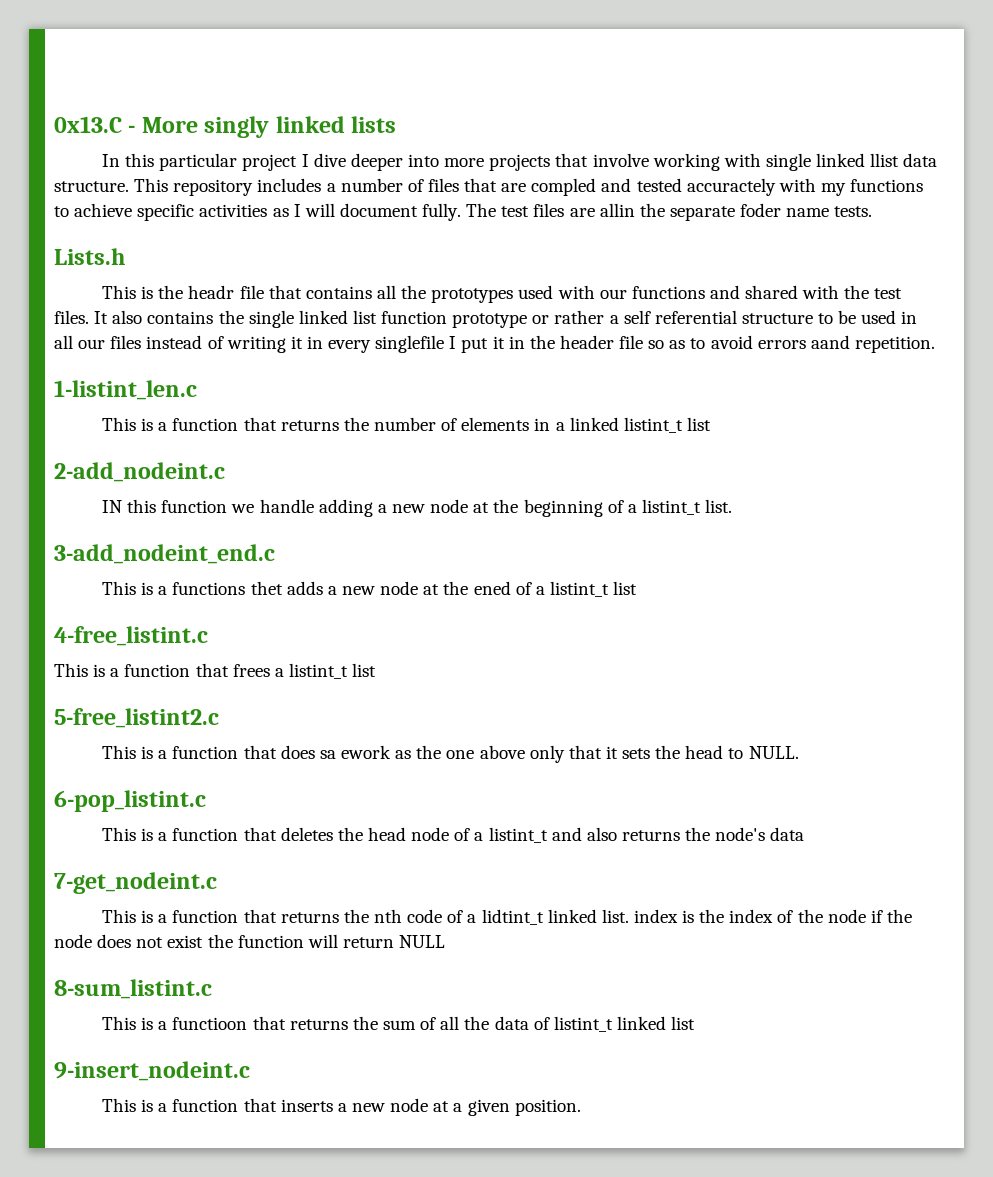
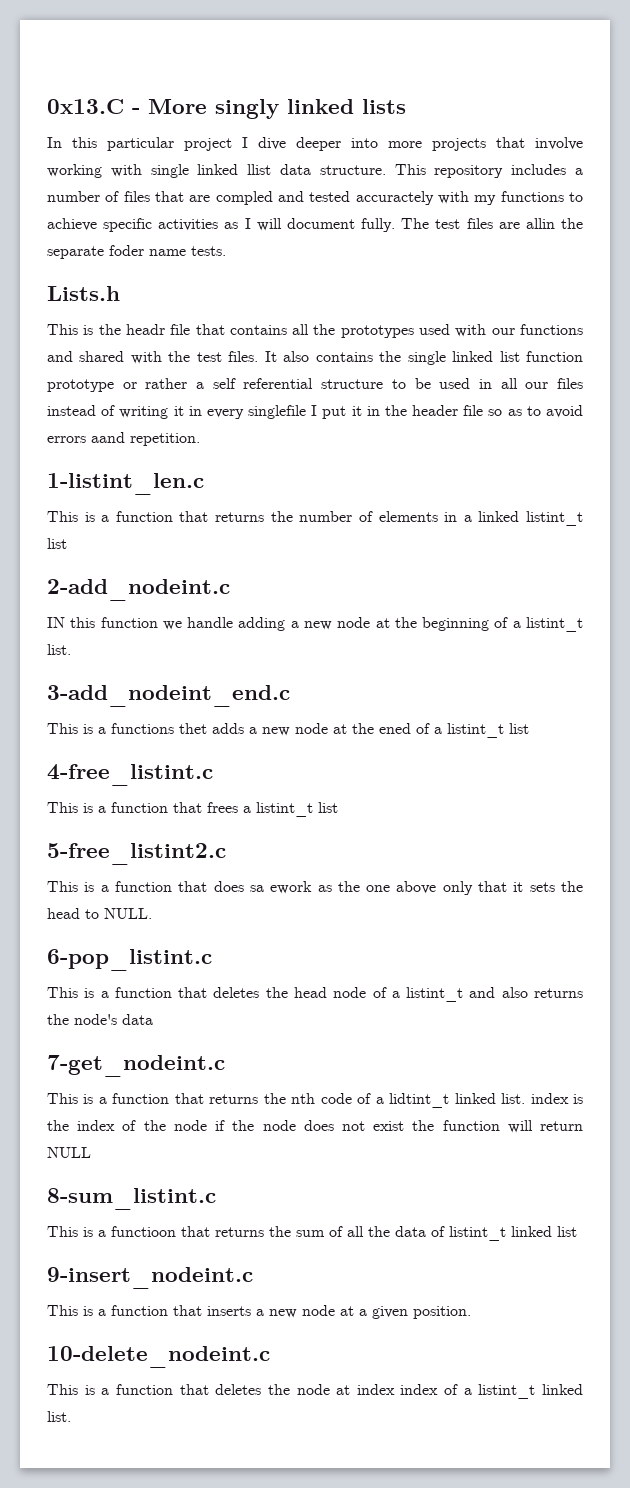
(581, 1107) none -> [47,1346,270,1368] [47,1384,584,1399] [47,1411,71,1422] // 10-delete_nodeint.c // This is a function that deletes the node at index index of a listint_t linked list.

